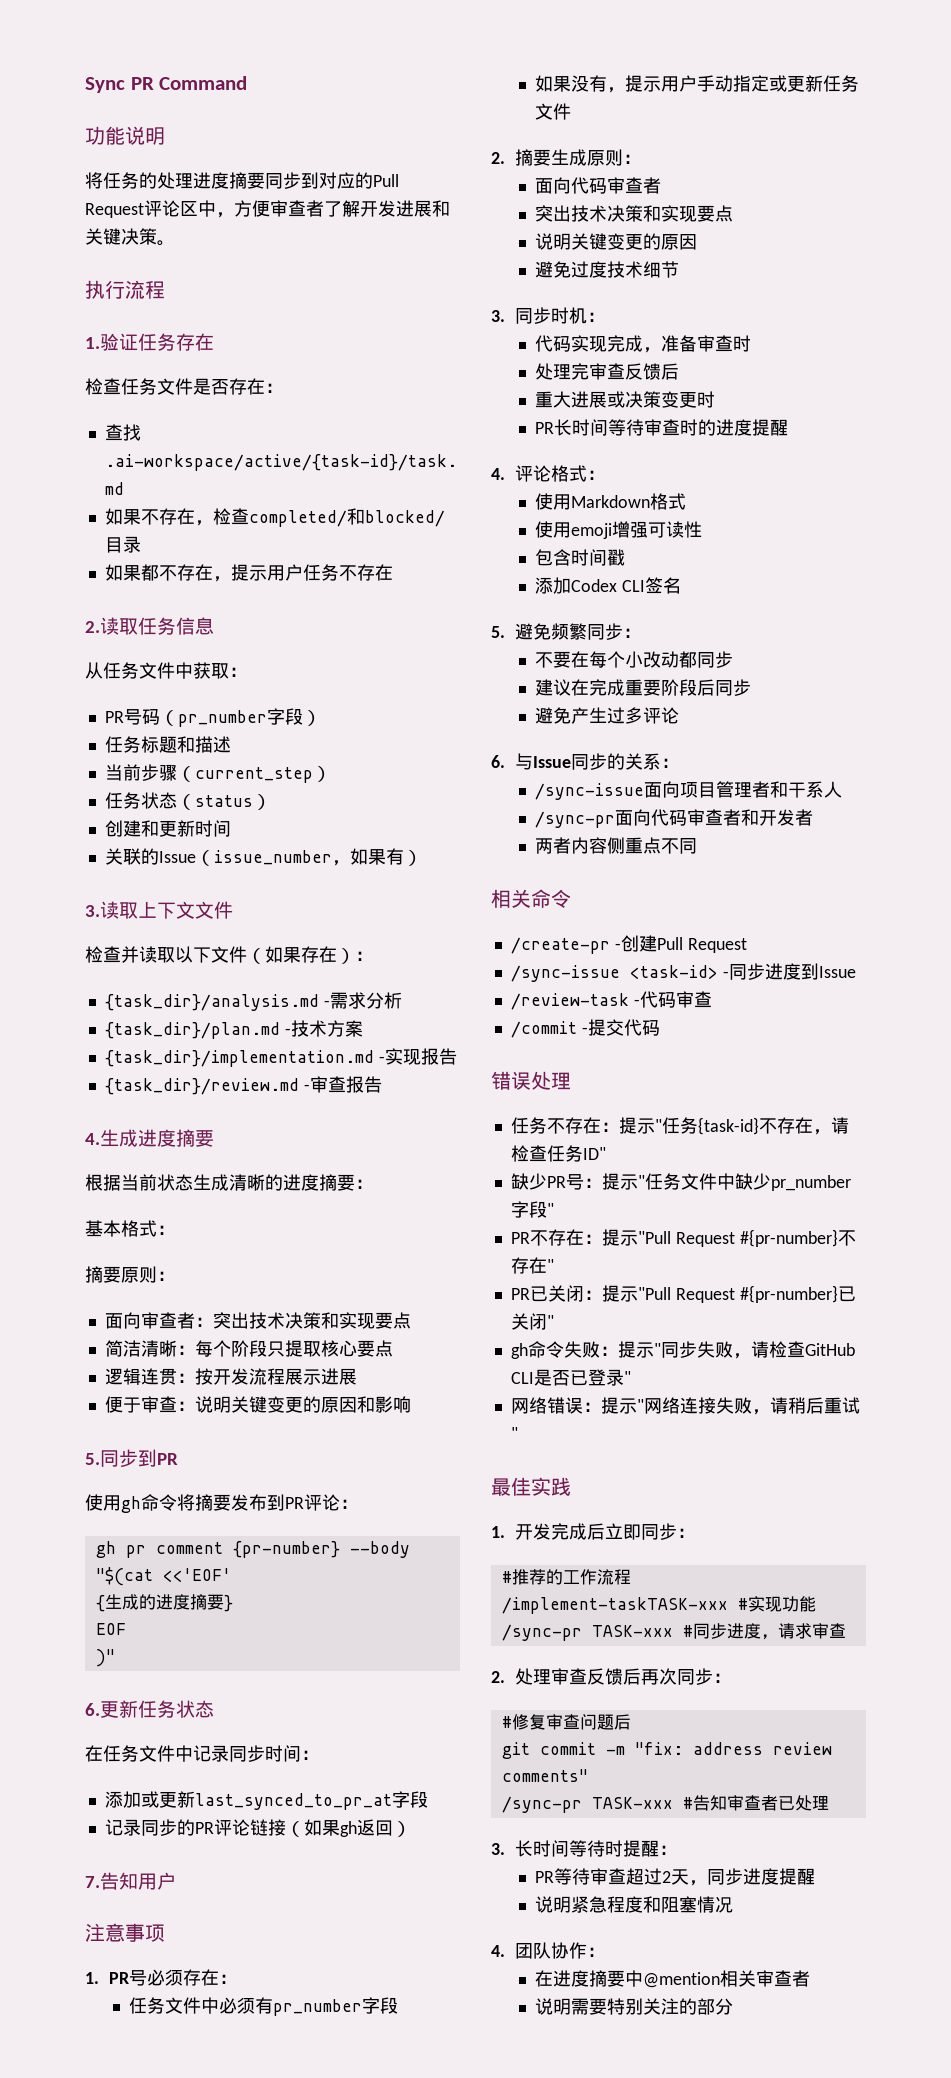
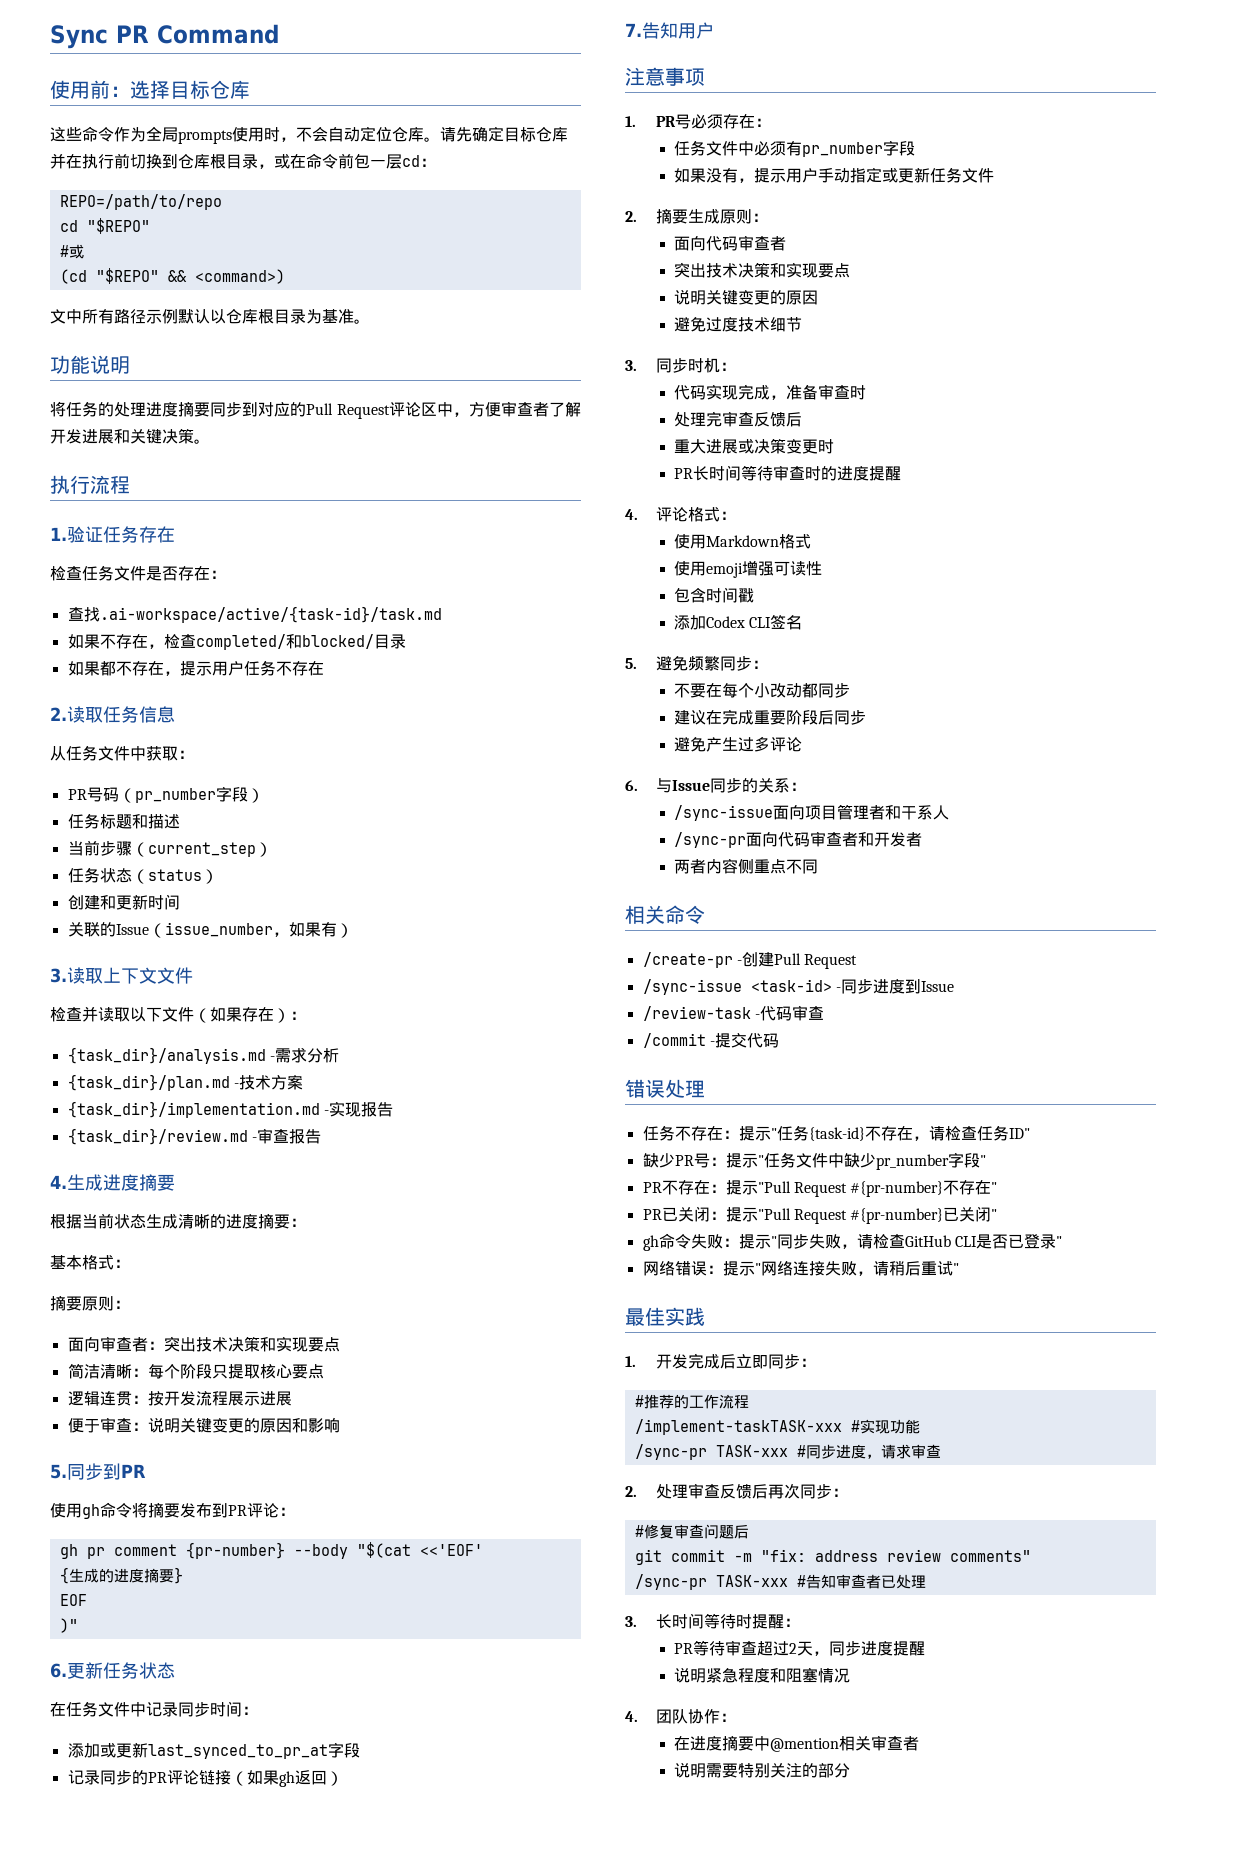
(248, 83) none -> [50,80,250,99] [50,126,568,144] [50,153,436,169] [59,194,222,210] [59,218,150,234] [59,244,84,259] [59,268,285,284] [50,309,370,324] // 使用前：选择目标仓库 // 这些命令作为全局prompts使用时，不会自动定位仓库。请先确定目标仓库并在执行前切换到仓库根目录，或在命令前包一层cd： // REPO=/path/to/repo // cd "$REPO" // #或 // (cd "$REPO" && <command>) // 文中所有路径示例默认以仓库根目录为基准。

